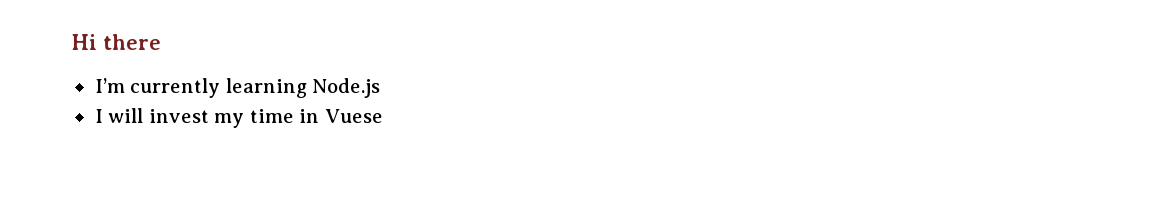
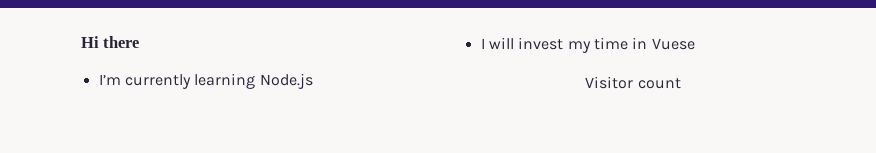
(383, 116) none -> [585,76,681,89] // Visitor count

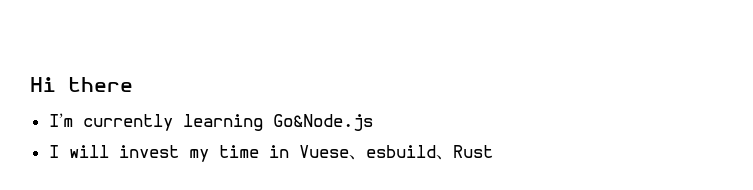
[259,73,313,89] Node.js -> [272,114,373,131] Go&Node.js
[585,76,681,89] // Visitor count -> [348,145,493,160] 、esbuild、Rust

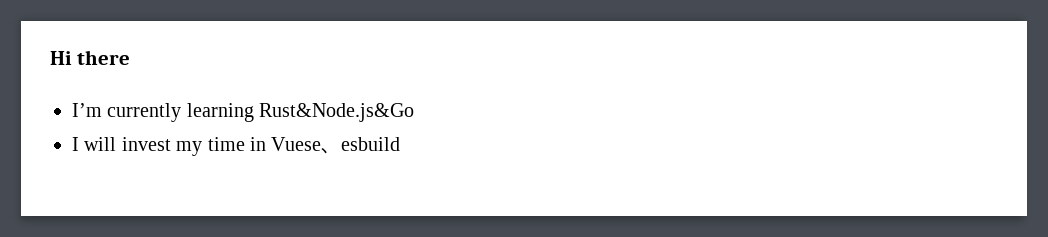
[272,114,373,131] Go&Node.js -> [259,103,415,122] Rust&Node.js&Go
[435,145,493,160] 、Rust -> (401, 144) none

